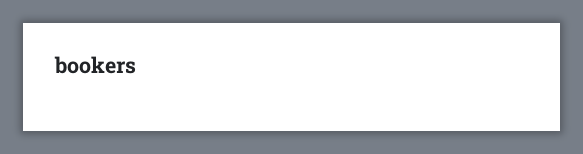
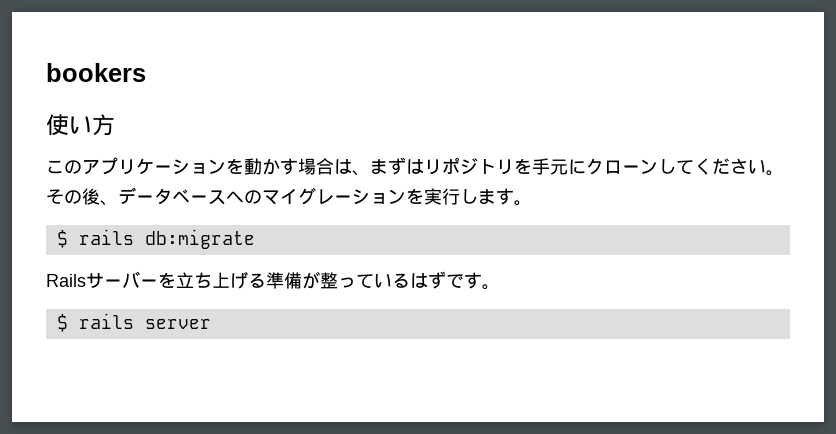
(136, 65) none -> [46,114,115,136] [46,157,784,176] [46,187,532,206] [56,229,255,249] [46,271,500,290] [56,313,211,332] // 使い方 // このアプリケーションを動かす場合は、まずはリポジトリを手元にクローンしてください。その後、データベースへのマイグレーションを実行します。 // $ rails db:migrate // Railsサーバーを立ち上げる準備が整っているはずです。 // $ rails server

